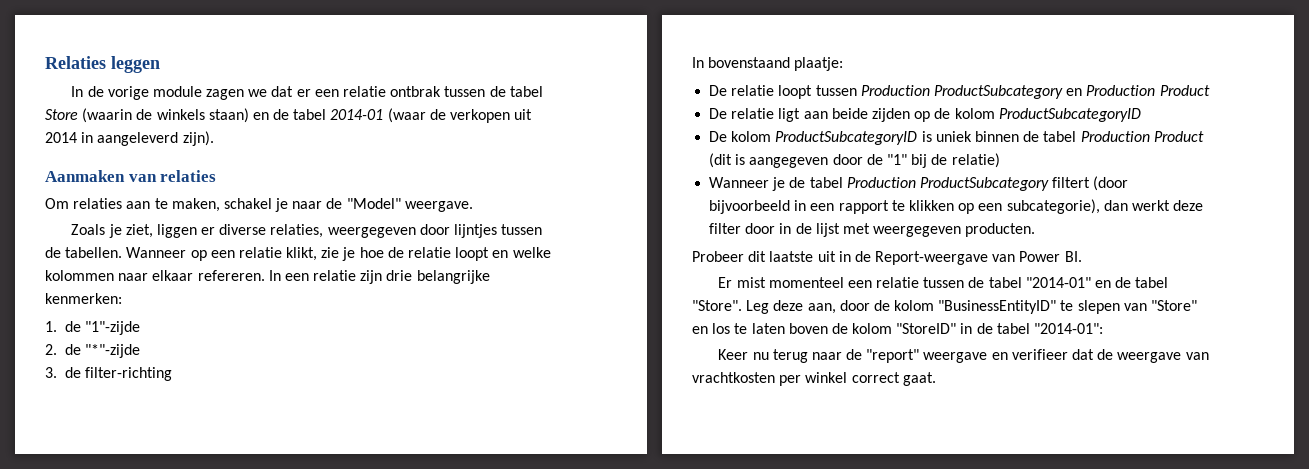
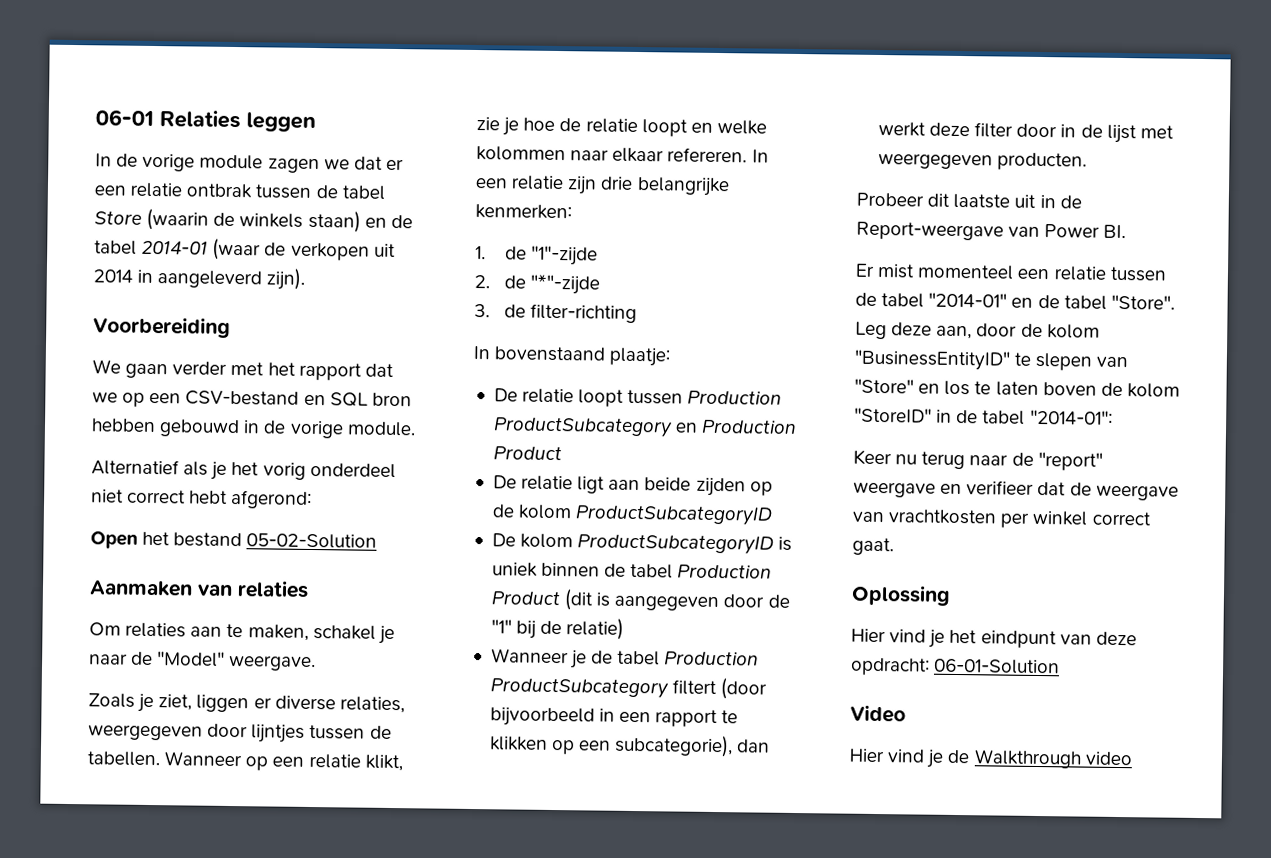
(45, 62) none -> [95,109,154,127] 06-01
(214, 138) none -> [93,316,231,338] [92,359,394,381] [92,390,412,407] [91,418,416,439] [91,459,396,480] [91,489,313,509] [90,531,378,549] // Voorbereiding // We gaan verder met het rapport dat we op een CSV-bestand en SQL bron hebben gebouwd in de vorige module. // Alternatief als je het vorig onderdeel niet correct hebt afgerond: // Open het bestand 05-02-Solution
(936, 379) none -> [851,584,951,606] [851,628,1137,649] [850,657,1061,676] [850,704,906,723] [849,748,1133,769] // Oplossing // Hier vind je het eindpunt van deze opdracht: 06-01-Solution // Video // Hier vind je de Walkthrough video

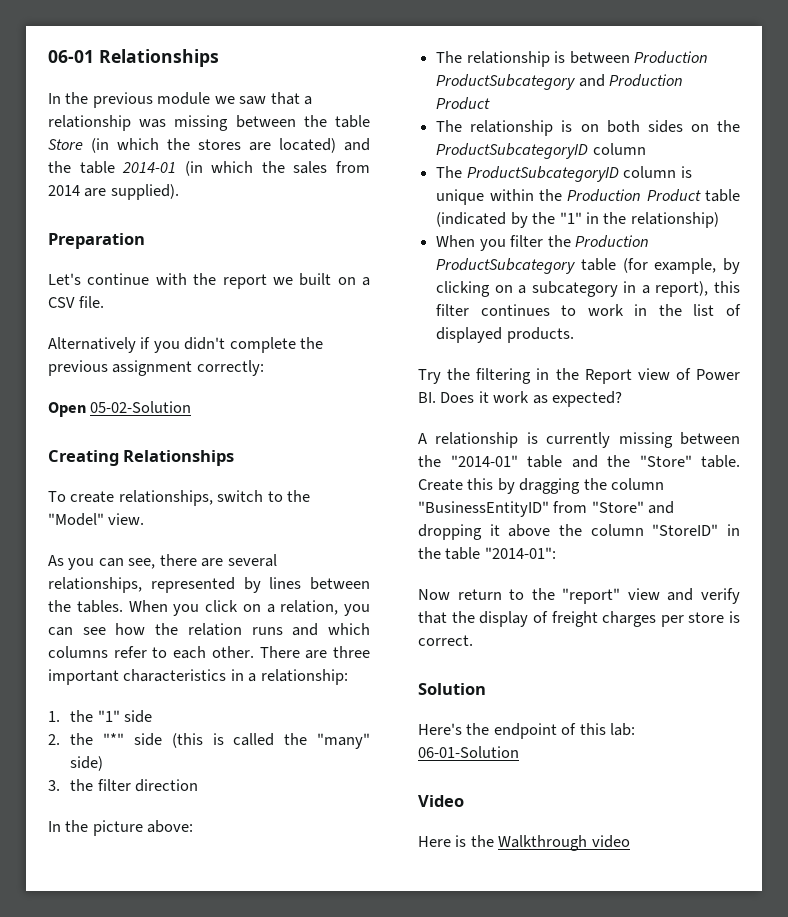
[159,110,316,133] [95,153,404,174] [94,182,385,200] [94,208,413,233] [94,238,396,261] [93,268,306,290] [93,316,231,338] [92,359,394,381] [92,390,412,407] [91,418,416,439] [91,459,396,480] [91,489,313,509] Relaties leggen // In de vorige module zagen we dat er een relatie ontbrak tussen de tabel Store (waarin de winkels staan) en de tabel 2014-01 (waar de verkopen uit 2014 in aangeleverd zijn). // Voorbereiding // We gaan verder met het rapport dat we op een CSV-bestand en SQL bron hebben gebouwd in de vorige module. // Alternatief als je het vorig onderdeel niet correct hebt afgerond: -> [99,49,219,67] [48,92,313,108] [48,115,371,131] [48,138,370,153] [48,161,370,176] [48,184,179,200] [48,233,145,249] [48,273,370,289] [48,296,105,308] [48,337,324,353] [48,360,264,376] Relationships // In the previous module we saw that a relationship was missing between the table Store (in which the stores are located) and the table 2014-01 (in which the sales from 2014 are supplied). // Preparation // Let's continue with the report we built on a CSV file. // Alternatively if you didn't complete the previous assignment correctly:
[142,531,243,548] het bestand -> (86, 409) none
[89,580,309,598] [89,622,395,645] [89,651,317,672] [88,693,405,714] [88,723,392,743] [87,751,403,772] [476,117,767,137] [476,146,769,163] [475,175,730,197] [475,204,572,220] [475,245,599,266] [474,274,601,295] [474,303,638,324] [473,345,672,367] [493,388,783,407] [492,417,699,438] Aanmaken van relaties // Om relaties aan te maken, schakel je naar de "Model" weergave. // Zoals je ziet, liggen er diverse relaties, weergegeven door lijntjes tussen de tabellen. Wanneer op een relatie klikt, zie je hoe de relatie loopt en welke kolommen naar elkaar refereren. In een relatie zijn drie belangrijke kenmerken: // 1. de "1"-zijde // 2. de "*"-zijde // 3. de filter-richting // In bovenstaand plaatje: // De relatie loopt tussen Production ProductSubcategory en -> [48,450,235,466] [48,490,311,506] [48,513,145,526] [48,554,277,570] [48,577,370,593] [48,600,370,616] [48,623,371,636] [48,646,370,659] [48,669,348,685] [48,710,153,723] [48,733,370,749] [70,756,104,771] [48,779,199,792] [48,820,194,836] [436,51,708,67] [436,74,605,90] Creating Relationships // To create relationships, switch to the "Model" view. // As you can see, there are several relationships, represented by lines between the tables. When you click on a relation, you can see how the relation runs and which columns refer to each other. There are three important characteristics in a relationship: // 1. the "1" side // 2. the "*" side (this is called the "many" side) // 3. the filter direction // In the picture above: // The relationship is between Production ProductSubcategory and
[492,475,773,497] [491,504,774,526] [491,533,793,555] [491,562,773,579] [490,589,790,612] [490,618,625,640] [490,648,760,669] [489,678,768,700] [489,707,739,728] [489,734,771,758] [877,121,1174,144] [877,152,1088,171] [856,192,1082,209] [856,221,1127,241] [855,263,1167,282] [855,292,1175,310] [855,321,1100,340] [854,349,1129,371] [854,378,1180,398] [854,407,1113,425] [853,449,1103,471] [853,480,1179,501] [852,509,1152,528] [852,537,894,556] [851,584,951,606] [851,628,1137,649] [850,657,1061,676] [850,704,906,723] [849,748,971,768] De relatie ligt aan beide zijden op de kolom ProductSubcategoryID // De kolom ProductSubcategoryID is uniek binnen de tabel Production Product (dit is aangegeven door de "1" bij de relatie) // Wanneer je de tabel Production ProductSubcategory filtert (door bijvoorbeeld in een rapport te klikken op een subcategorie), dan werkt deze filter door in de lijst met weergegeven producten. // Probeer dit laatste uit in de Report-weergave van Power BI. // Er mist momenteel een relatie tussen de tabel "2014-01" en de tabel "Store". Leg deze aan, door de kolom "BusinessEntityID" te slepen van "Store" en los te laten boven de kolom "StoreID" in de tabel "2014-01": // Keer nu terug naar de "report" weergave en verifieer dat de weergave van vrachtkosten per winkel correct gaat. // Oplossing // Hier vind je het eindpunt van deze opdracht: 06-01-Solution // Video // Hier vind je de -> [436,120,740,136] [436,143,646,159] [436,166,692,182] [436,189,740,205] [436,212,719,228] [436,235,649,251] [436,258,740,274] [436,281,740,297] [436,304,742,316] [436,327,574,343] [418,368,740,384] [418,391,623,407] [418,432,740,448] [418,455,740,468] [418,478,665,494] [418,501,675,517] [418,524,740,540] [418,547,556,560] [418,588,740,604] [418,611,740,627] [418,635,473,646] [418,683,486,695] [418,723,636,739] [418,746,519,758] [418,795,464,807] [418,835,494,847] The relationship is on both sides on the ProductSubcategoryID column // The ProductSubcategoryID column is unique within the Production Product table (indicated by the "1" in the relationship) // When you filter the Production ProductSubcategory table (for example, by clicking on a subcategory in a report), this filter continues to work in the list of displayed products. // Try the filtering in the Report view of Power BI. Does it work as expected? // A relationship is currently missing between the "2014-01" table and the "Store" table. Create this by dragging the column "BusinessEntityID" from "Store" and dropping it above the column "StoreID" in the table "2014-01": // Now return to the "report" view and verify that the display of freight charges per store is correct. // Solution // Here's the endpoint of this lab: 06-01-Solution // Video // Here is the

